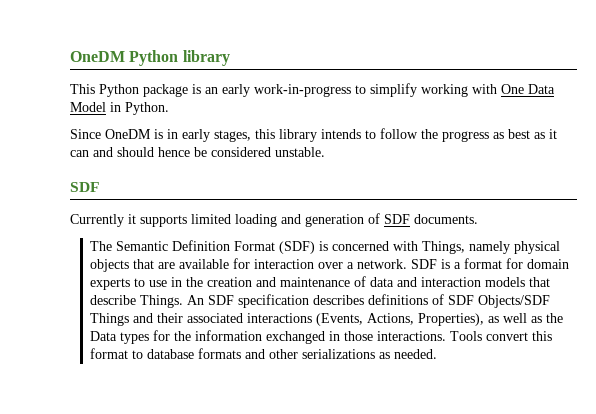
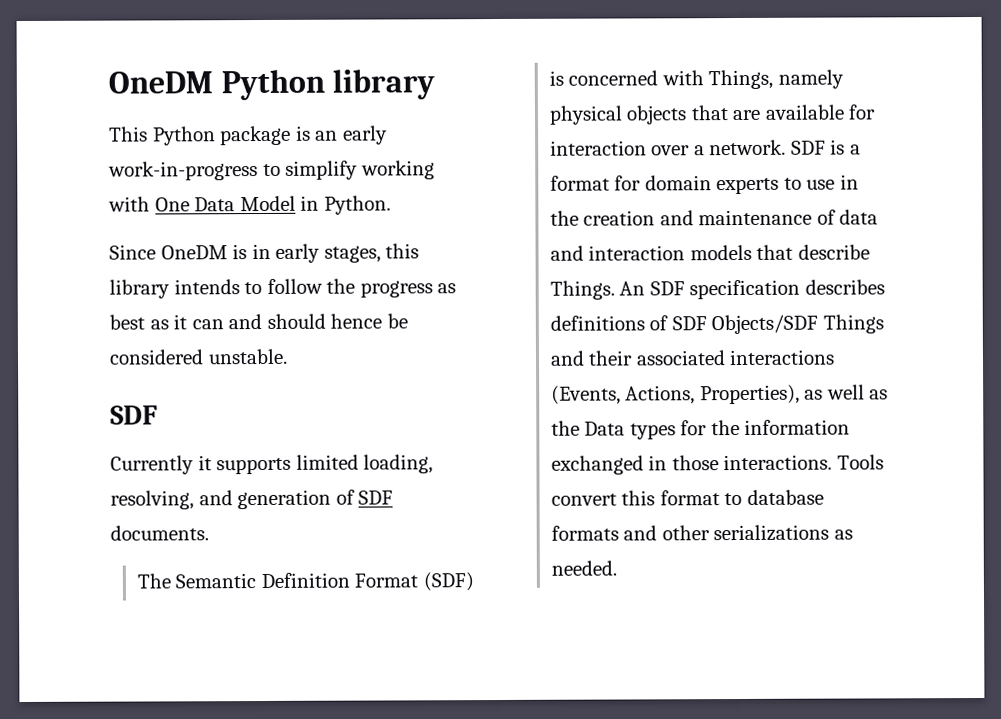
[235,214,277,227] loading -> [363,454,434,474] [110,490,194,510] loading, resolving,

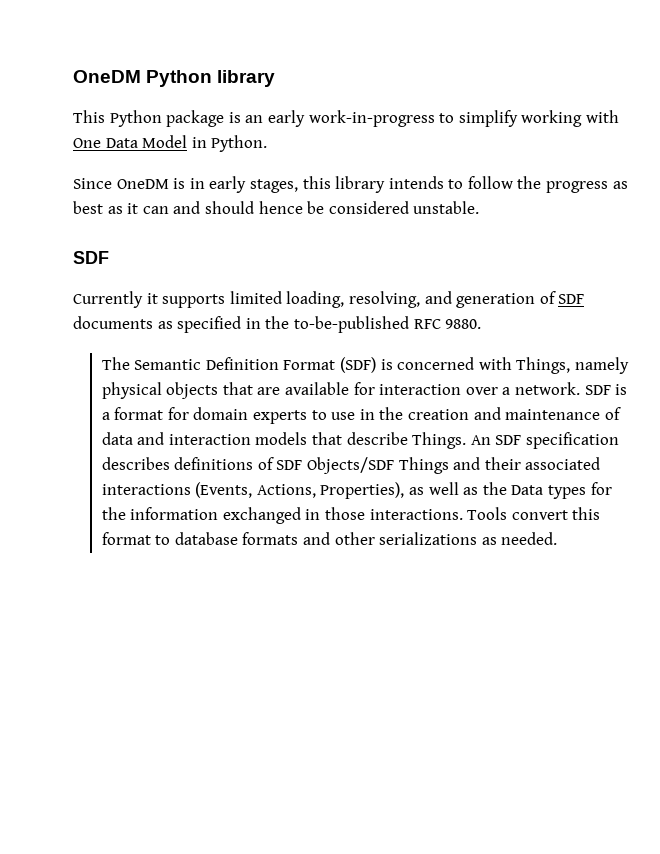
[110,525,209,541] documents. -> [73,316,482,333] documents as specified in the to-be-published RFC 9880.

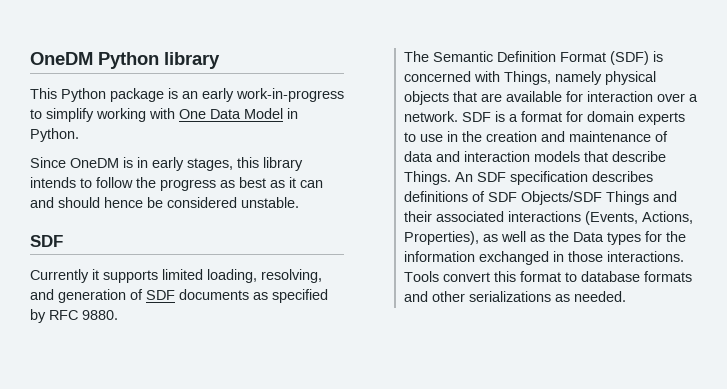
[245,316,409,333] in the to-be-published -> [30,309,46,323] by

